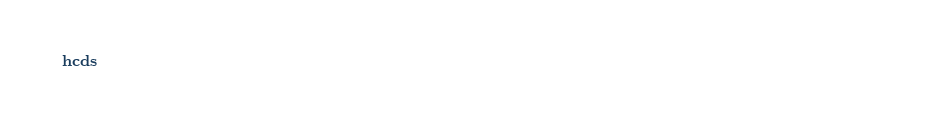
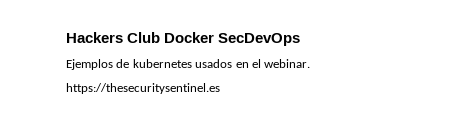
[62,55,97,66] hcds -> [66,32,301,46] [66,59,311,70] [66,83,220,94] Hackers Club Docker SecDevOps // Ejemplos de kubernetes usados en el webinar. // https://thesecuritysentinel.es

